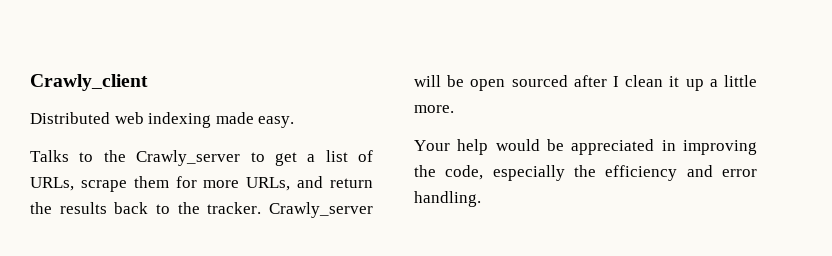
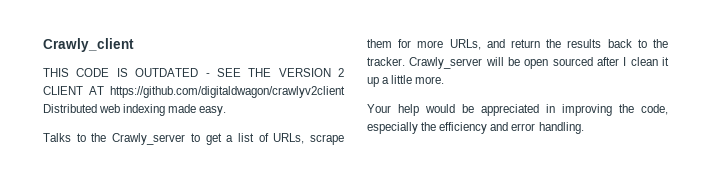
(148, 82) none -> [43,68,344,77] [43,86,345,98] THIS CODE IS OUTDATED - SEE THE VERSION 2 CLIENT AT https://github.com/digitaldwagon/crawlyv2client

